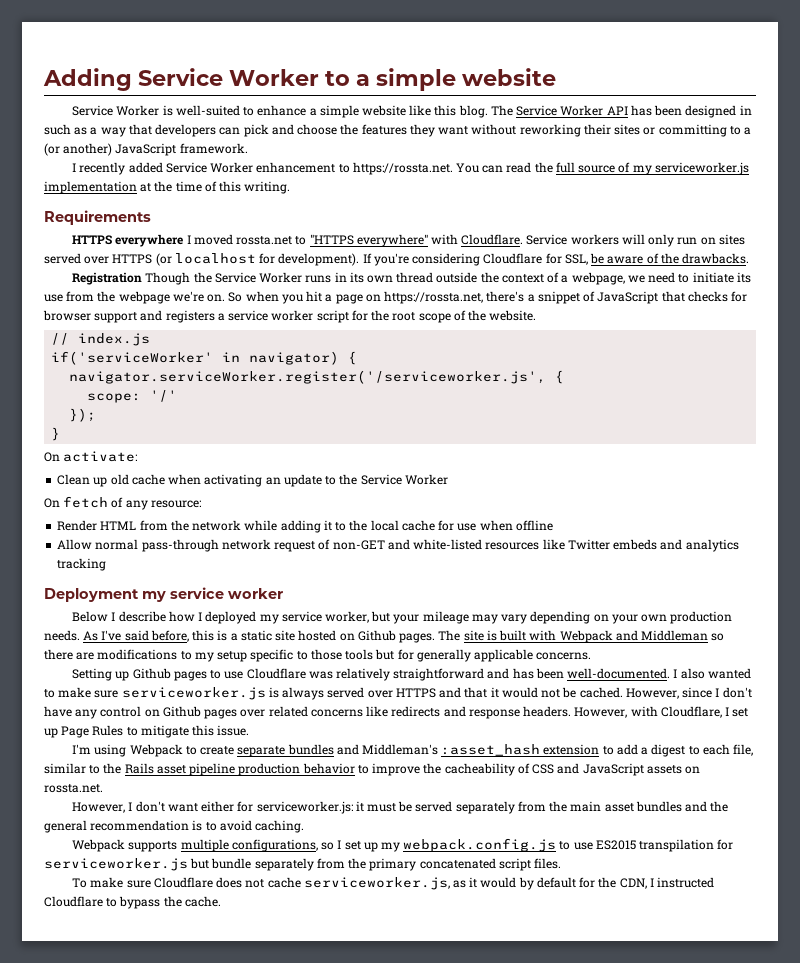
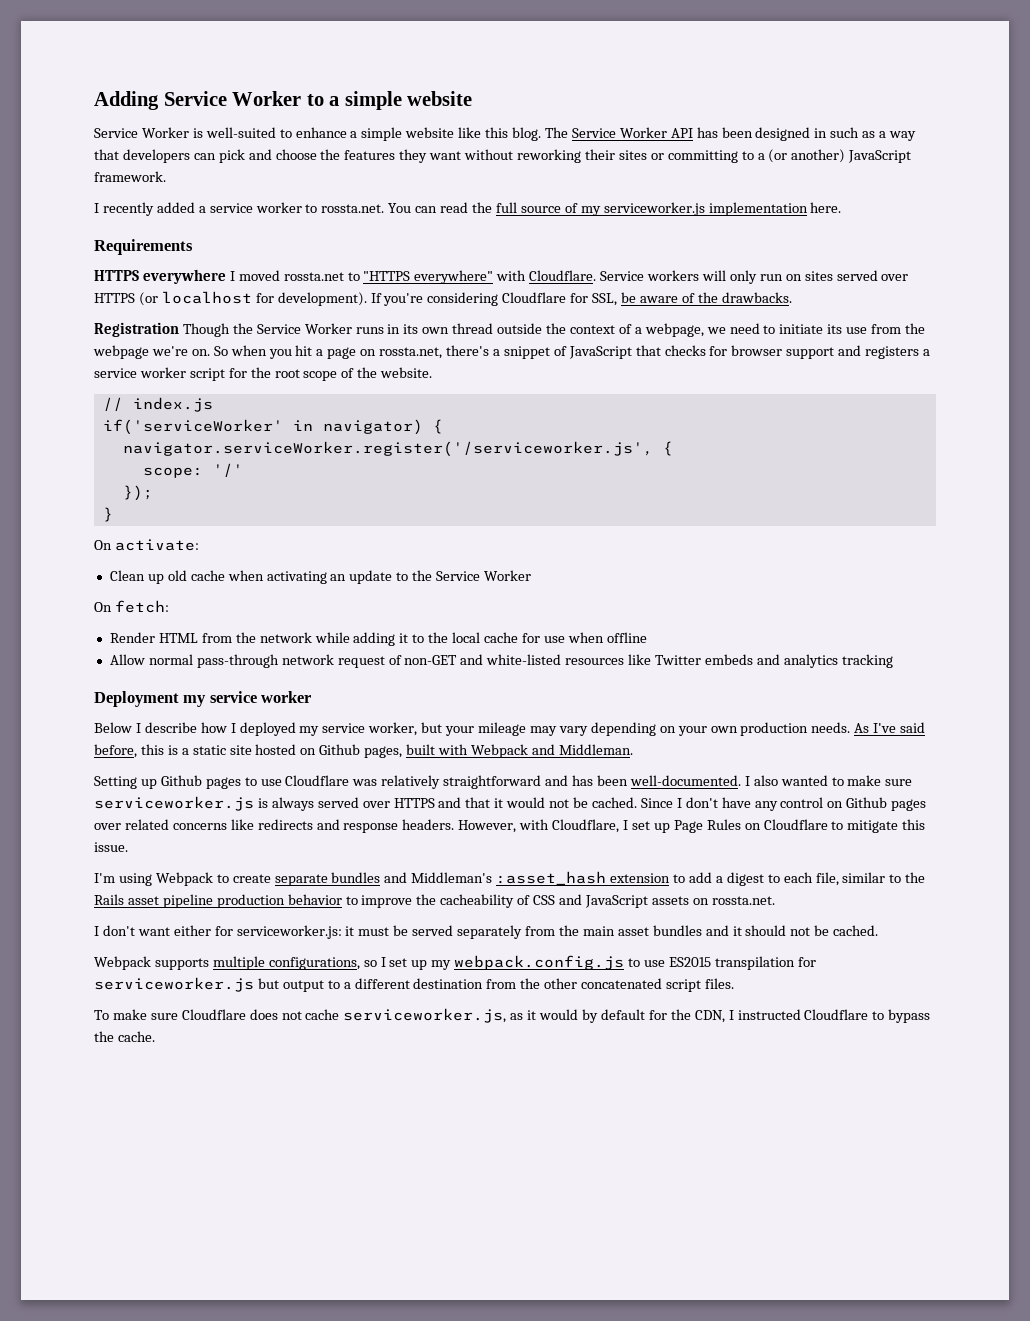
[165,162,453,175] Service Worker enhancement to https://rossta.net. -> [198,202,385,213] a service worker to rossta.net.
[140,181,291,194] at the time of this writing. -> [810,202,842,213] here.
[384,291,484,304] https://rossta.net, -> [379,347,443,359] rossta.net,
[63,496,201,510] fetch of any resource: -> [114,600,169,613] fetch:
[399,630,725,643] [44,649,592,662] pages. The site is built with Webpack and Middleman so there are modifications to my setup specific to those tools but for generally applicable concerns. -> [364,744,633,758] pages, built with Webpack and Middleman.
[625,687,713,699] However, since -> [640,798,673,808] Since
(124, 730) none -> [744,819,828,830] on Cloudflare
[72,802,126,813] However, -> (775, 900) none
[710,801,729,812] [44,820,305,833] the general recommendation is to avoid caching. -> [732,925,879,936] it should not be cached.
[211,858,417,871] bundle separately from the primary -> [282,978,578,992] output to a different destination from the other

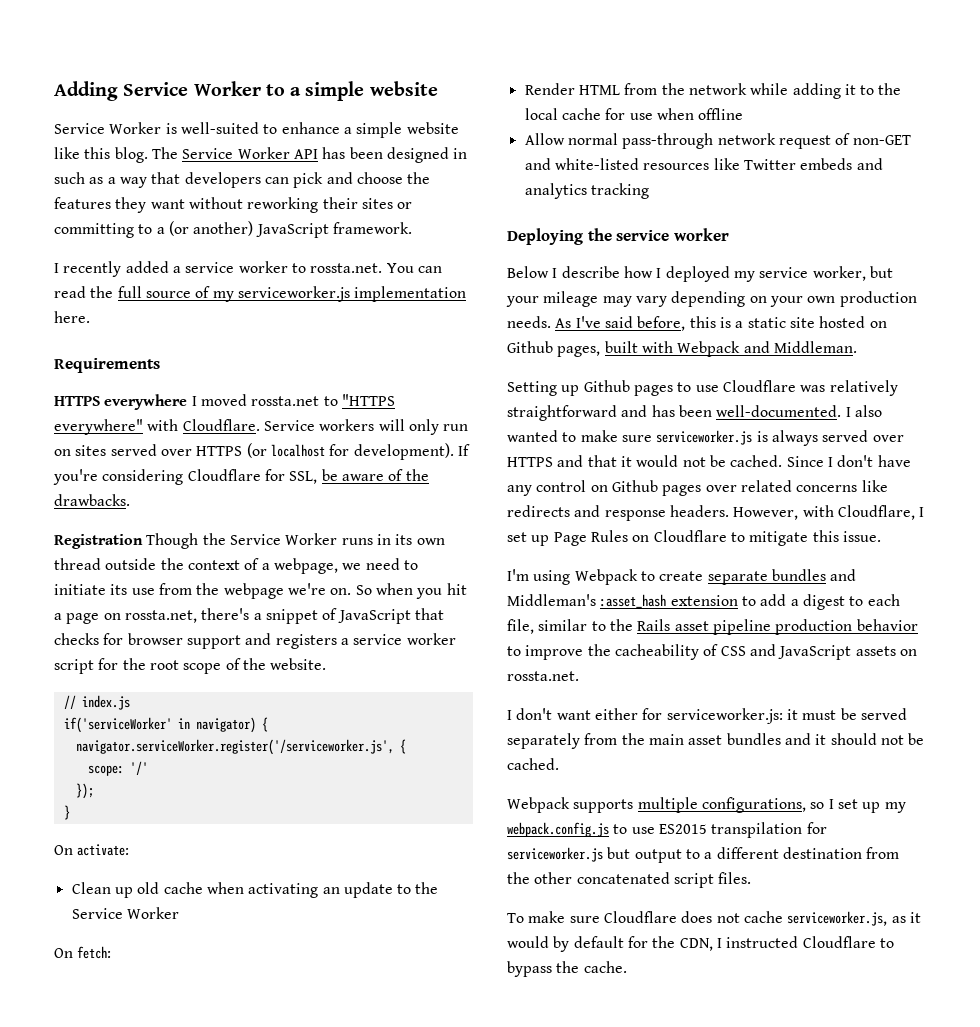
[94,691,207,707] Deployment my -> [507,228,612,245] Deploying the

